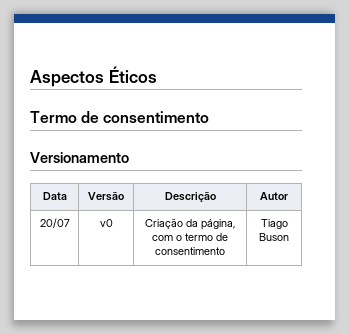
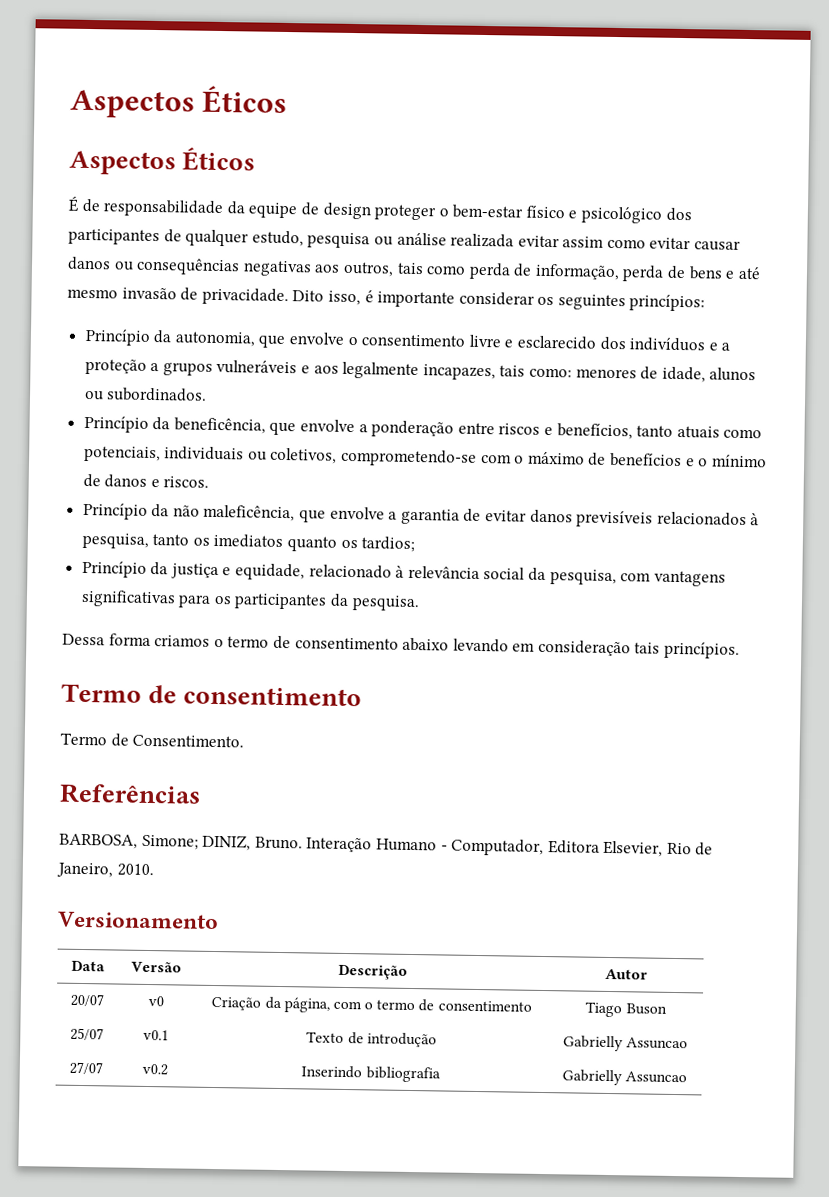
[30,66,157,87] [30,111,210,123] Aspectos Éticos // Termo de consentimento -> [70,85,288,119] [69,147,256,176] [68,195,692,224] [68,228,742,251] [67,256,761,282] [67,287,706,312] [84,328,731,352] [84,358,757,383] [83,387,208,402] [83,415,763,440] [83,445,767,468] [82,473,210,488] [82,502,760,528] [81,532,416,553] [81,560,726,587] [80,589,420,612] [62,633,741,659] [61,683,363,707] [60,732,245,748] [59,783,201,805] [59,833,714,857] [56,862,154,878] Aspectos Éticos // Aspectos Éticos // É de responsabilidade da equipe de design proteger o bem-estar físico e psicológico dos participantes de qualquer estudo, pesquisa ou análise realizada evitar assim como evitar causar danos ou consequências negativas aos outros, tais como perda de informação, perda de bens e até mesmo invasão de privacidade. Dito isso, é importante considerar os seguintes princípios: // Princípio da autonomia, que envolve o consentimento livre e esclarecido dos indivíduos e a proteção a grupos vulneráveis e aos legalmente incapazes, tais como: menores de idade, alunos ou subordinados. // Princípio da beneficência, que envolve a ponderação entre riscos e benefícios, tanto atuais como potenciais, individuais ou coletivos, comprometendo-se com o máximo de benefícios e o mínimo de danos e riscos. // Princípio da não maleficência, que envolve a garantia de evitar danos previsíveis relacionados à pesquisa, tanto os imediatos quanto os tardios; // Princípio da justiça e equidade, relacionado à relevância social da pesquisa, com vantagens significativas para os participantes da pesquisa. // Dessa forma criamos o termo de consentimento abaixo levando em consideração tais princípios. // Termo de consentimento // Termo de Consentimento. // Referências // BARBOSA, Simone; DINIZ, Bruno. Interação Humano - Computador, Editora Elsevier, Rio de Janeiro, 2010.
(289, 237) none -> [70,1027,104,1041] [142,1029,169,1041] [306,1031,437,1048] [562,1035,689,1052] [69,1061,103,1075] [141,1063,168,1076] [301,1065,441,1083] [561,1069,688,1086] // 25/07 | v0.1 | Texto de introdução | Gabrielly Assuncao // 27/07 | v0.2 | Inserindo bibliografia | Gabrielly Assuncao

